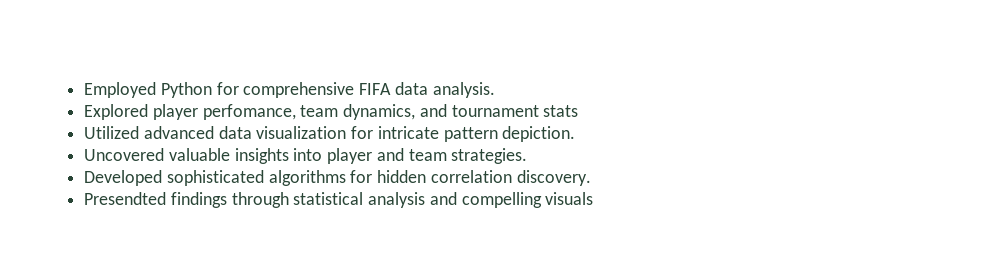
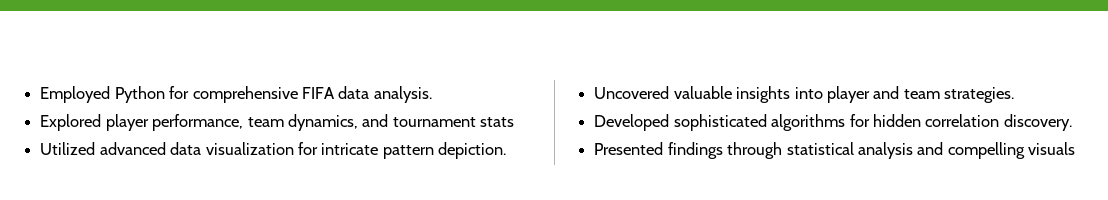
[202,104,296,120] perfomance, -> [152,114,244,131] performance,
[84,192,167,205] Presendted -> [594,142,664,155] Presented

